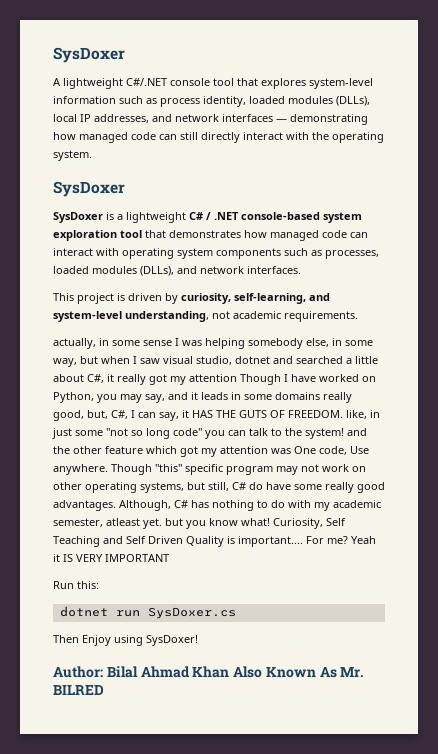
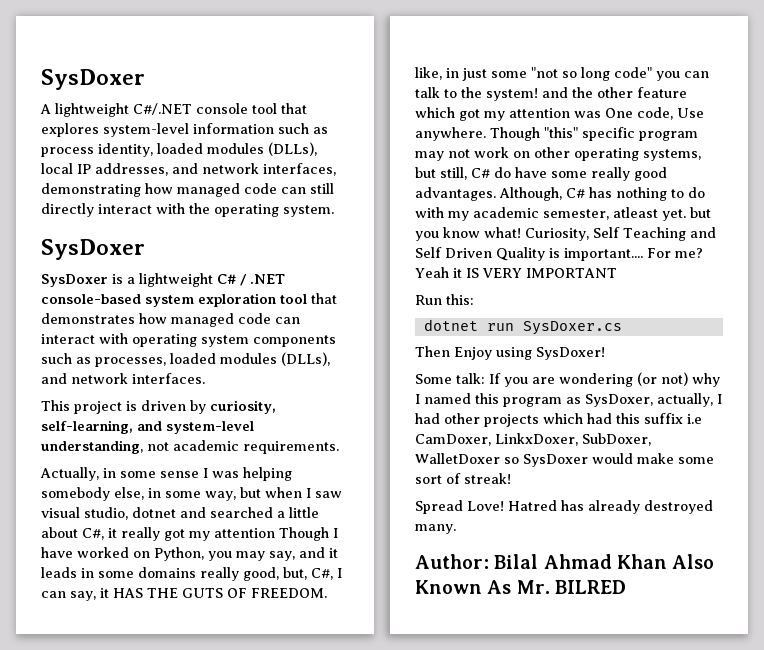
[222,114,287,122] interfaces — -> [263,163,336,176] interfaces,
[53,338,96,349] actually, -> [40,467,99,481] Actually,
(198, 640) none -> [415,372,720,387] [415,393,722,407] [415,413,702,427] [415,433,651,446] [415,453,714,467] [415,473,511,484] [415,500,713,514] [415,524,456,534] // Some talk: If you are wondering (or not) why I named this program as SysDoxer, actually, I had other projects which had this suffix i.e CamDoxer, LinkxDoxer, SubDoxer, WalletDoxer so SysDoxer would make some sort of streak! // Spread Love! Hatred has already destroyed many.

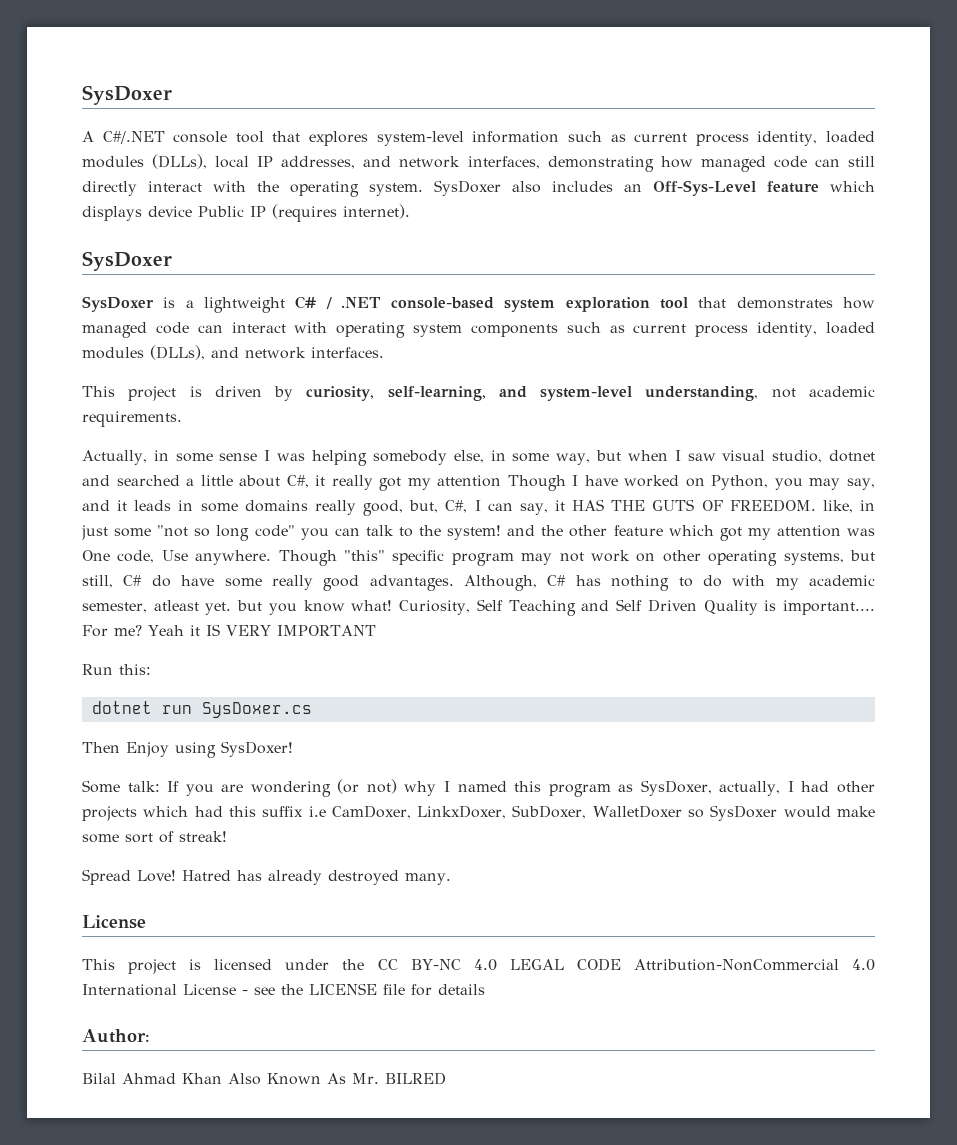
[55,103,129,117] lightweight -> (94, 136) none
(328, 130) none -> [634,133,688,142] current
(334, 211) none -> [434,180,875,196] [82,204,410,222] SysDoxer also includes an Off-Sys-Level feature which displays device Public IP (requires internet).
[95,357,166,367] processes, -> [633,322,818,337] current process identity,
(456, 529) none -> [82,915,146,929] [82,958,875,974] [82,983,485,996] // License // This project is licensed under the CC BY-NC 4.0 LEGAL CODE Attribution-NonCommercial 4.0 International License - see the LICENSE file for details
(489, 561) none -> (150, 1036) //

